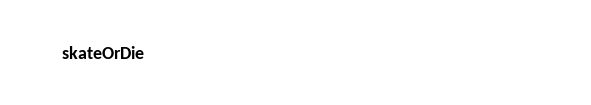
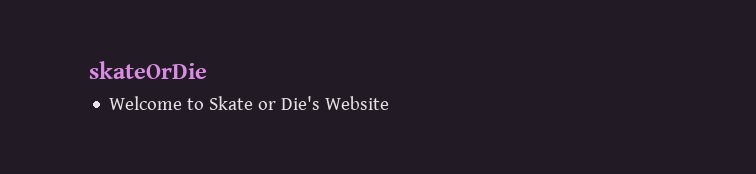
(144, 52) none -> [109,96,390,110] // Welcome to Skate or Die's Website

